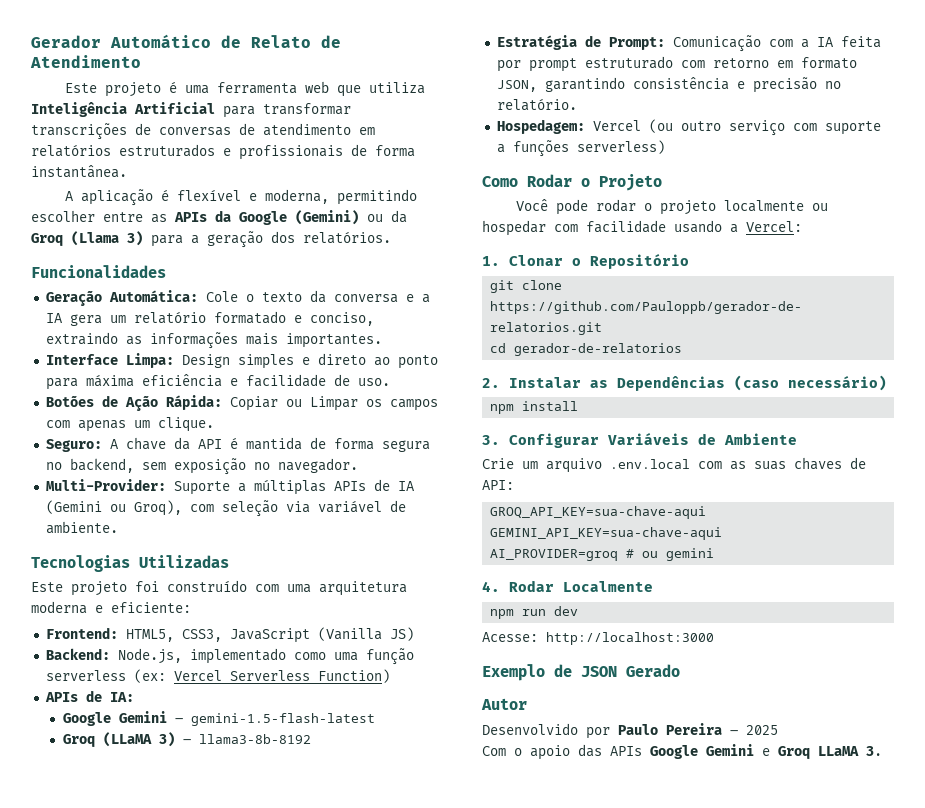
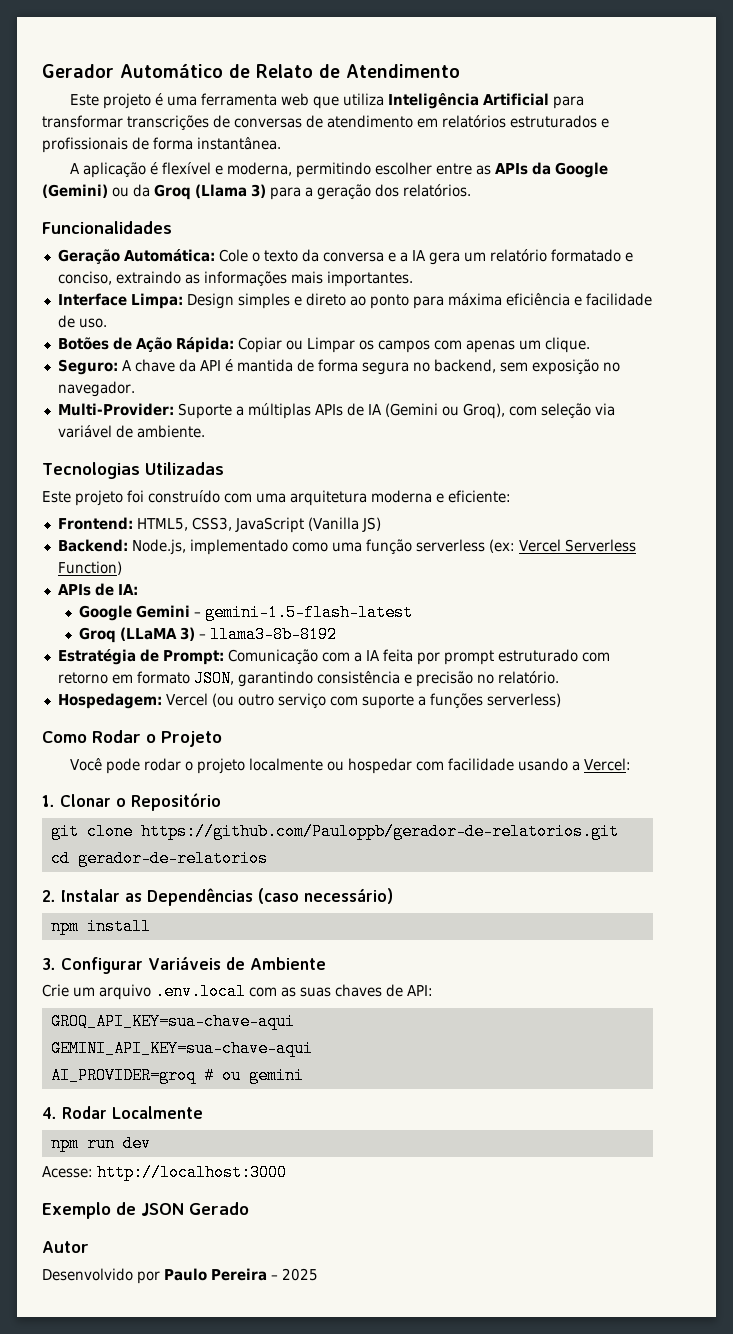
[482,744,882,760] // Com o apoio das APIs Google Gemini e Groq LLaMA 3. -> (318, 1274) none

